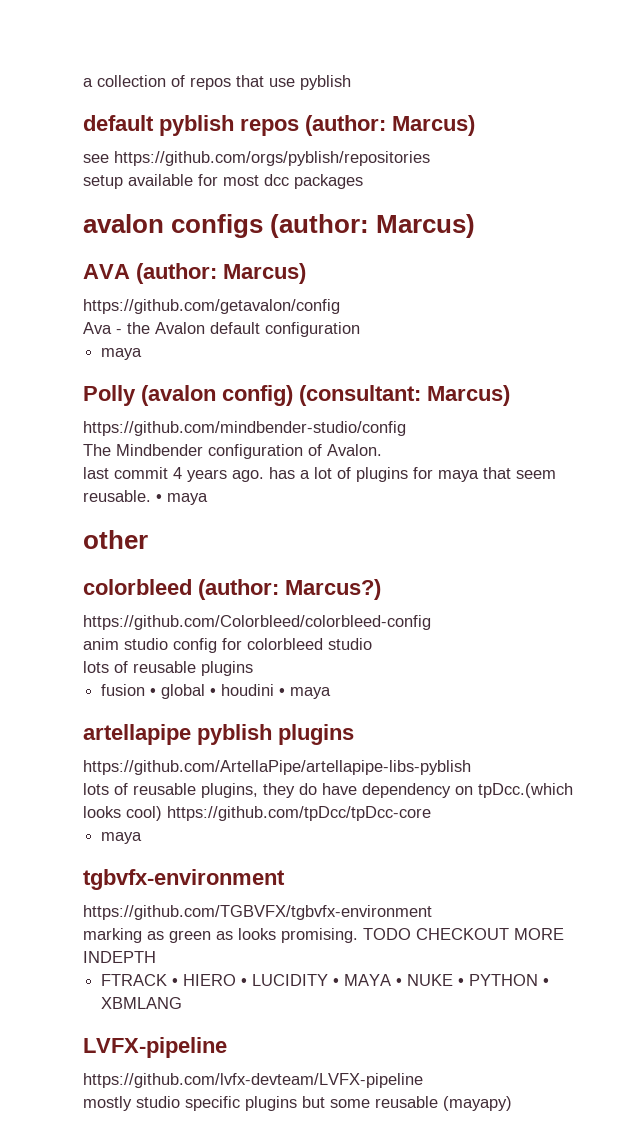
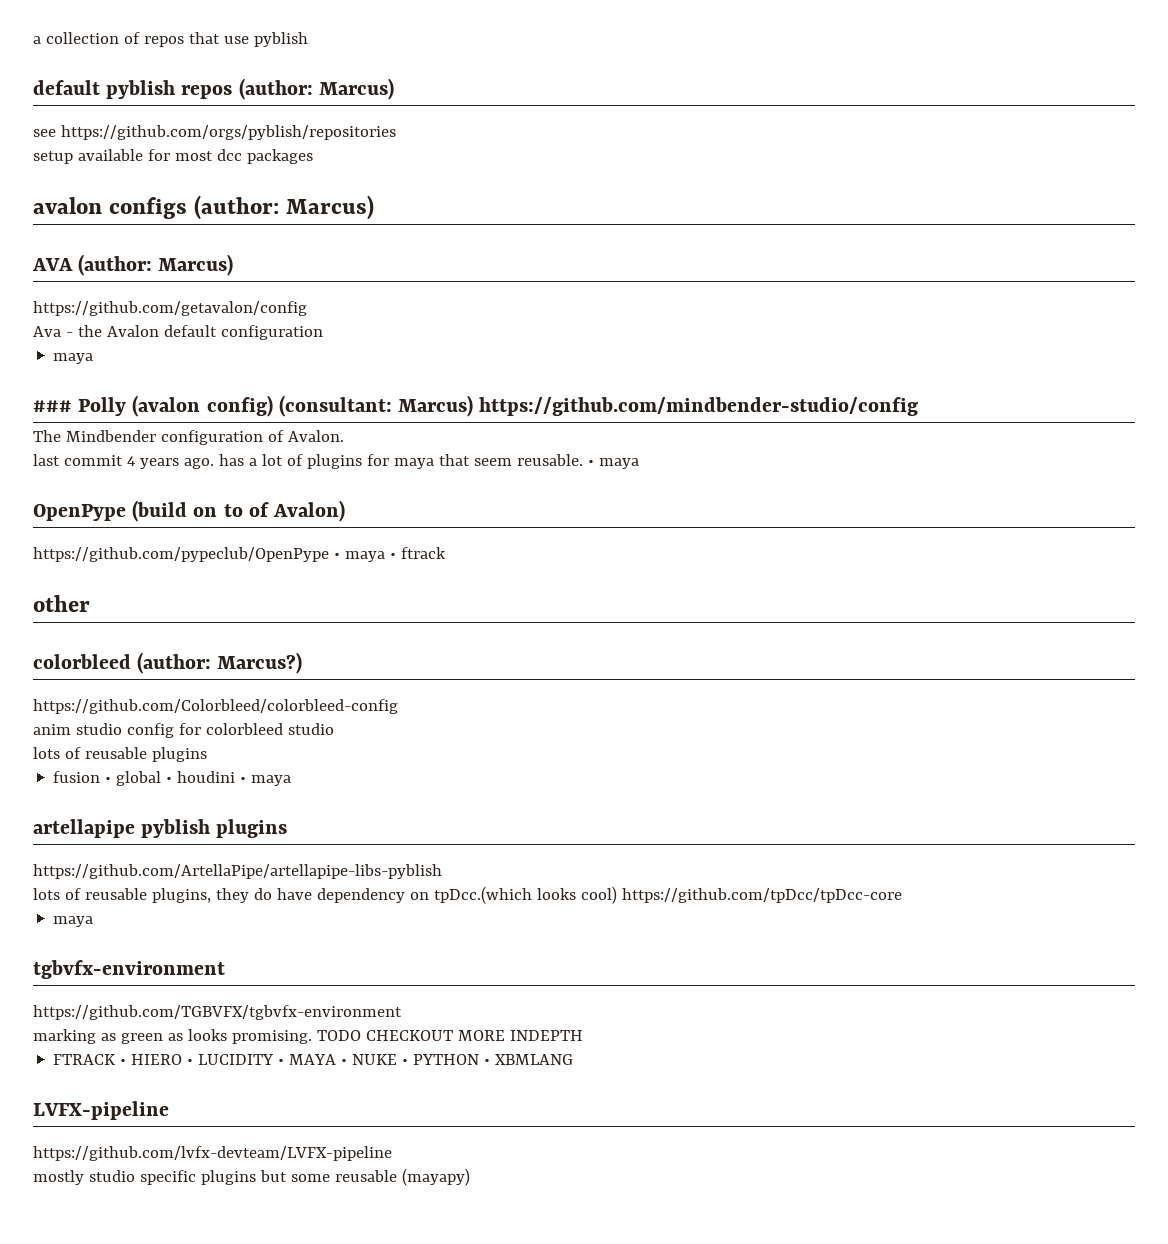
(143, 354) none -> [33,400,72,412] ###
(510, 395) // -> (474, 406) none
(208, 499) none -> [33,500,346,522] [33,547,446,562] // OpenPype (build on to of Avalon) // https://github.com/pypeclub/OpenPype • maya • ftrack

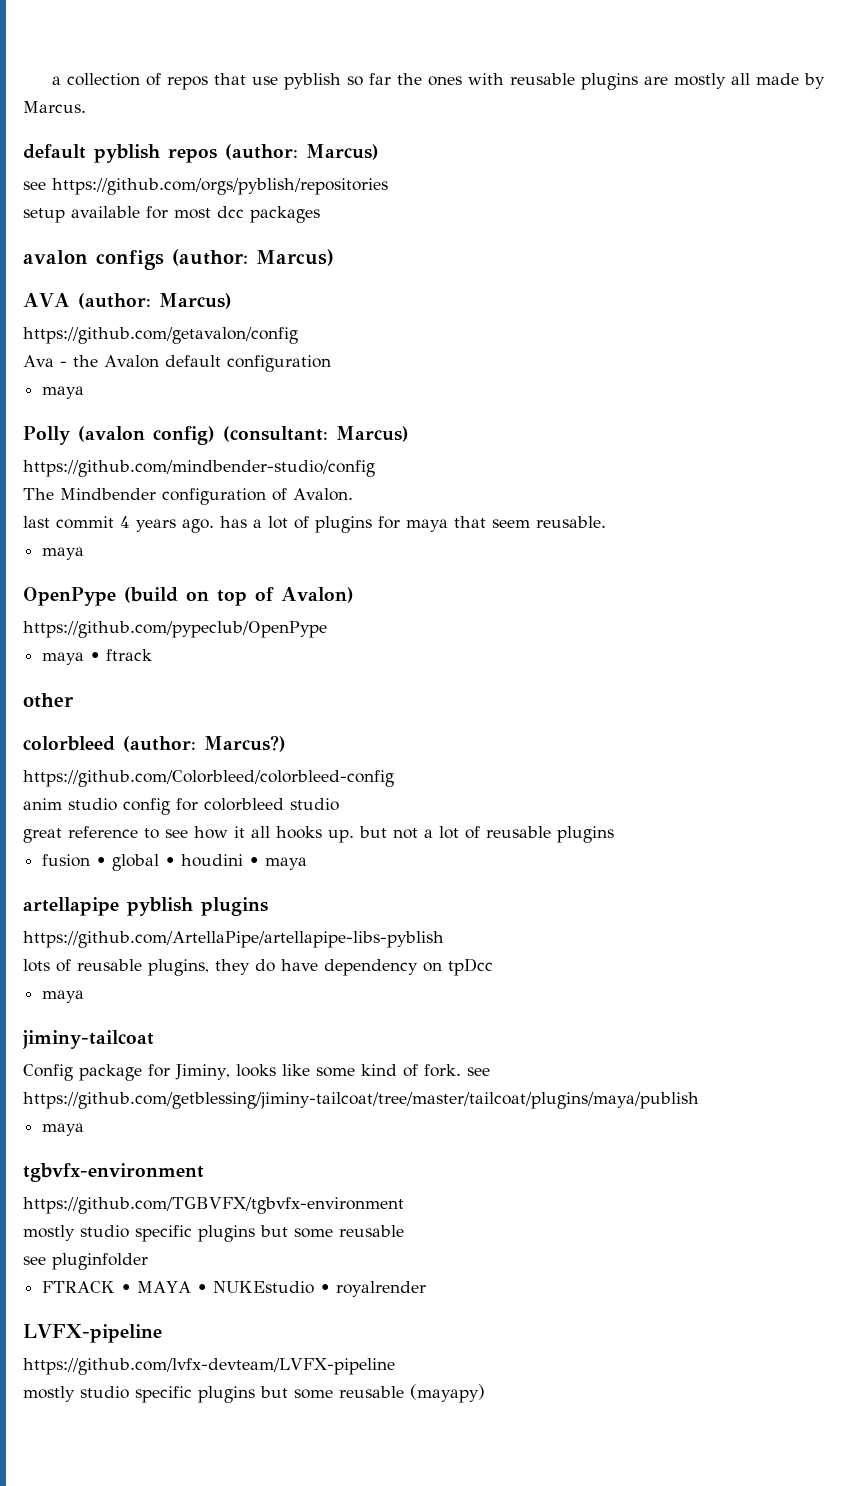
(308, 39) none -> [347,73,826,90] [23,101,86,113] so far the ones with reusable plugins are mostly all made by Marcus.
[33,400,72,412] ### -> (85, 392) none
(474, 406) none -> (409, 434) //
[587,460,594,466] • -> (606, 522) //
[223,504,243,517] to -> [217,590,247,606] top
[333,553,340,559] • -> (327, 629) //
[33,747,60,759] lots -> [23,826,459,843] great reference to see how it all hooks up. but not a lot
[433,886,902,904] [53,916,94,927] [33,960,225,979] [33,1005,402,1020] [33,1029,583,1044] [53,1054,574,1065] tpDcc.(which looks cool) https://github.com/tpDcc/tpDcc-core // maya // tgbvfx-environment // https://github.com/TGBVFX/tgbvfx-environment // marking as green as looks promising. TODO CHECKOUT MORE INDEPTH // FTRACK • HIERO • LUCIDITY • MAYA • NUKE • PYTHON • XBMLANG -> [448,958,493,976] [42,990,85,1003] [22,1030,154,1049] [23,1064,490,1081] [23,1092,699,1109] [42,1123,85,1136] [23,1163,204,1182] [23,1197,404,1214] [23,1225,404,1242] [23,1253,148,1270] [42,1281,427,1297] tpDcc // maya // jiminy-tailcoat // Config package for Jiminy, looks like some kind of fork. see https://github.com/getblessing/jiminy-tailcoat/tree/master/tailcoat/plugins/maya/publish // maya // tgbvfx-environment // https://github.com/TGBVFX/tgbvfx-environment // mostly studio specific plugins but some reusable // see pluginfolder // FTRACK • MAYA • NUKEstudio • royalrender

